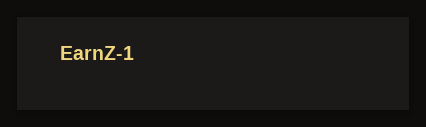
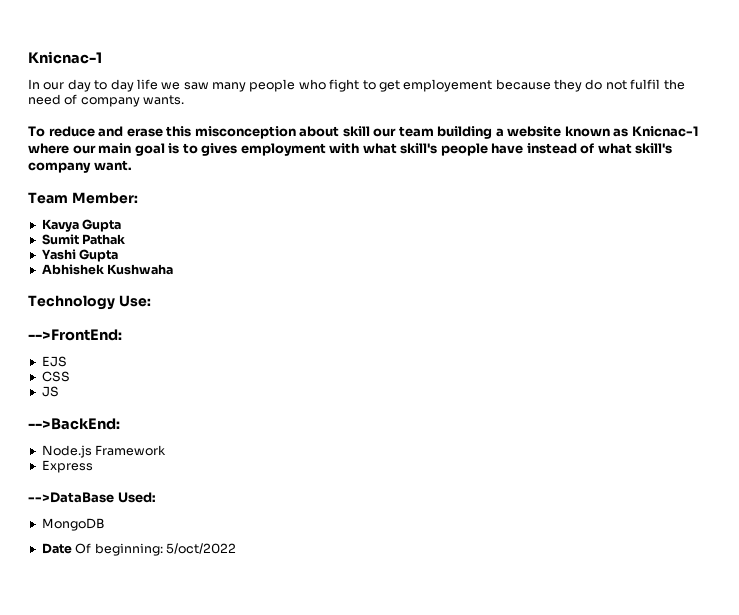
[60,46,134,60] EarnZ-1 -> [28,51,102,64] [28,79,685,92] [28,94,185,107] [28,126,699,139] [28,143,673,156] [28,160,132,173] [28,192,138,204] [41,219,122,232] [41,234,126,245] [41,249,119,262] [41,264,174,275] [28,295,151,310] [28,329,122,341] [41,356,67,367] [41,371,70,382] [41,386,59,397] [28,418,120,430] [41,445,167,458] [41,460,93,473] [28,492,156,503] [41,518,105,531] [41,543,236,556] Knicnac-1 // In our day to day life we saw many people who fight to get employement because they do not fulfil the need of company wants. // To reduce and erase this misconception about skill our team building a website known as Knicnac-1 where our main goal is to gives employment with what skill's people have instead of what skill's company want. // Team Member: // Kavya Gupta // Sumit Pathak // Yashi Gupta // Abhishek Kushwaha // Technology Use: // -->FrontEnd: // EJS // CSS // JS // -->BackEnd: // Node.js Framework // Express // -->DataBase Used: // MongoDB // Date Of beginning: 5/oct/2022

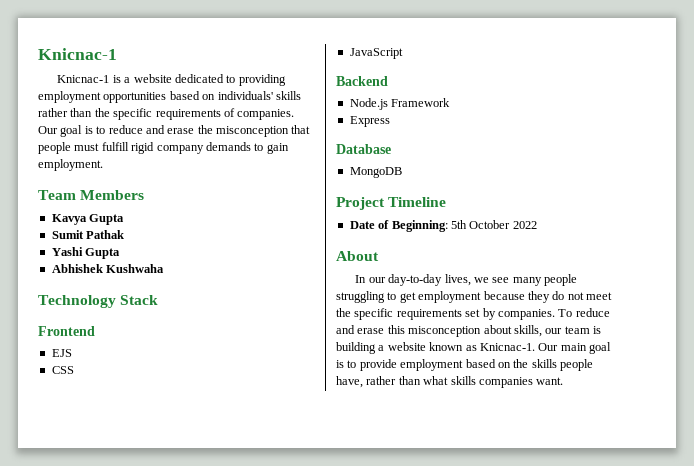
[28,79,685,92] [28,94,185,107] [28,126,699,139] [28,143,673,156] [28,160,132,173] In our day to day life we saw many people who fight to get employement because they do not fulfil the need of company wants. // To reduce and erase this misconception about skill our team building a website known as Knicnac-1 where our main goal is to gives employment with what skill's people have instead of what skill's company want. -> [57,74,286,86] [38,91,301,103] [38,108,295,120] [38,125,311,137] [38,142,289,154] [38,159,103,171] Knicnac-1 is a website dedicated to providing employment opportunities based on individuals' skills rather than the specific requirements of companies. Our goal is to reduce and erase the misconception that people must fulfill rigid company demands to gain employment.
[71,192,138,204] Member: -> [80,190,145,200] Members
[118,295,151,307] [28,329,122,341] Use: // -->FrontEnd: -> [120,295,159,305] [38,326,95,336] Stack // Frontend
[41,386,59,397] [28,418,120,430] JS // -->BackEnd: -> [349,48,403,59] [336,76,388,86] JavaScript // Backend
[28,492,156,503] -->DataBase Used: -> [336,144,391,154] Database
(105, 524) none -> [336,197,447,210] // Project Timeline
[75,543,236,556] Of beginning: 5/oct/2022 -> [378,220,537,232] [336,251,379,261] [355,274,578,286] [336,291,612,303] [336,308,610,320] [336,325,601,337] [336,342,611,354] [336,359,593,371] [336,376,564,388] of Beginning: 5th October 2022 // About // In our day-to-day lives, we see many people struggling to get employment because they do not meet the specific requirements set by companies. To reduce and erase this misconception about skills, our team is building a website known as Knicnac-1. Our main goal is to provide employment based on the skills people have, rather than what skills companies want.

